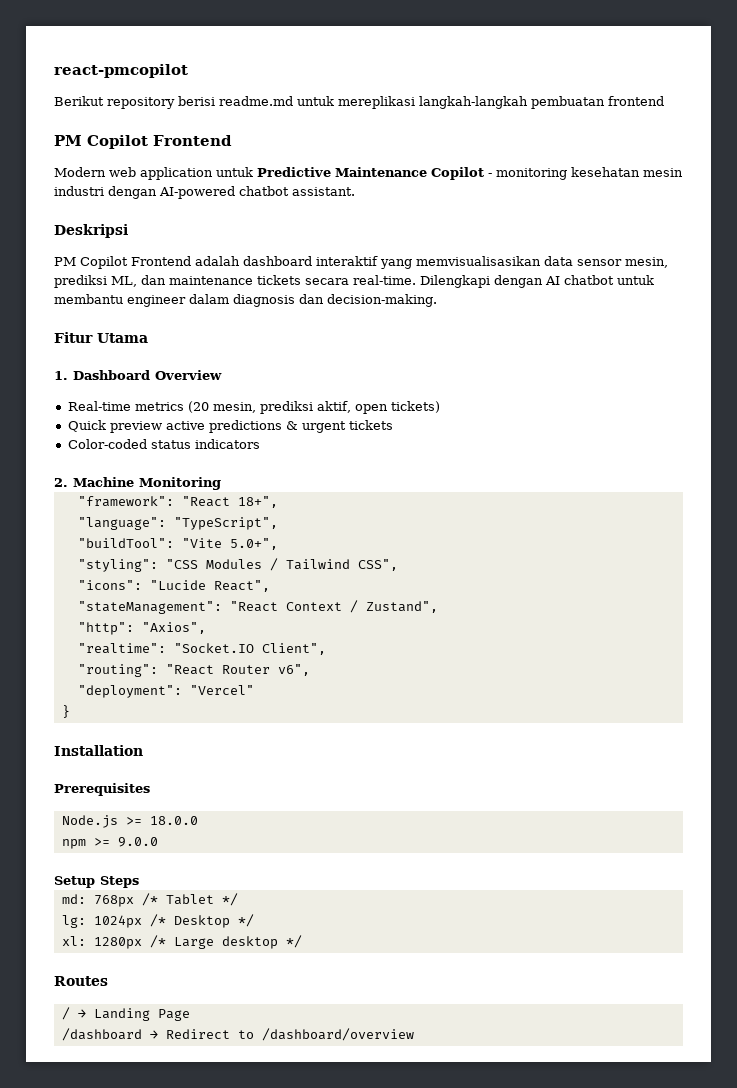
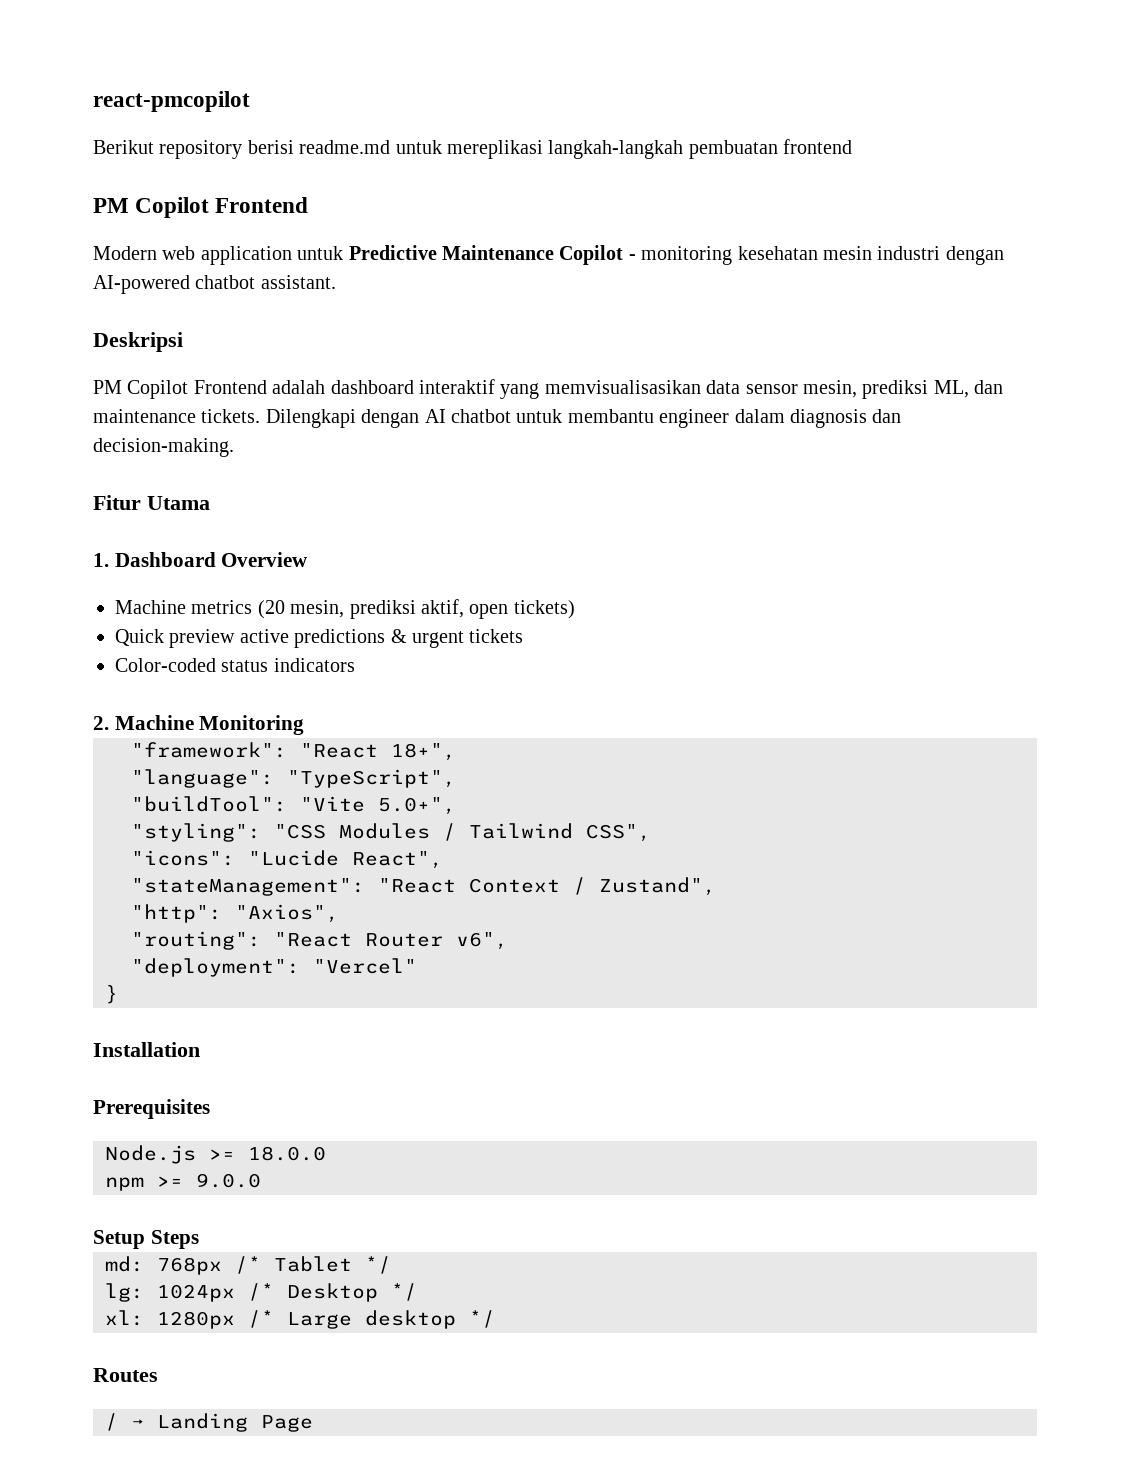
[257,275,416,285] tickets secara real-time. -> [201,409,261,423] tickets.
[67,401,131,411] Real-time -> [115,600,186,614] Machine
[77,643,326,655] // "realtime": "Socket.IO Client", -> (339, 913) none
[61,1028,414,1041] // /dashboard → Redirect to /dashboard/overview -> (313, 1423) none

